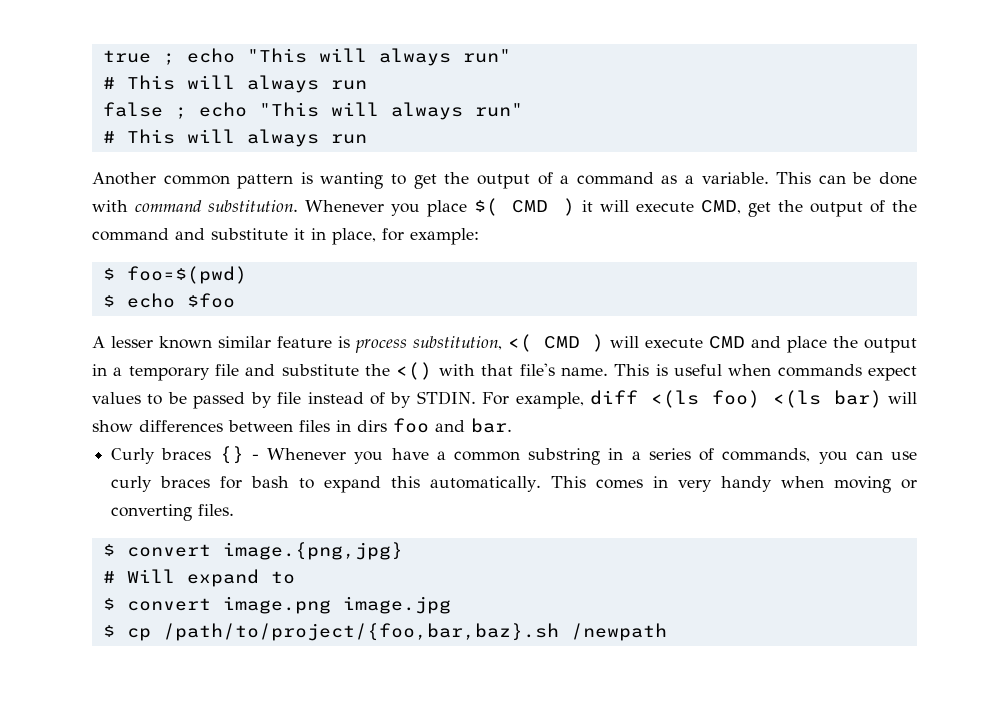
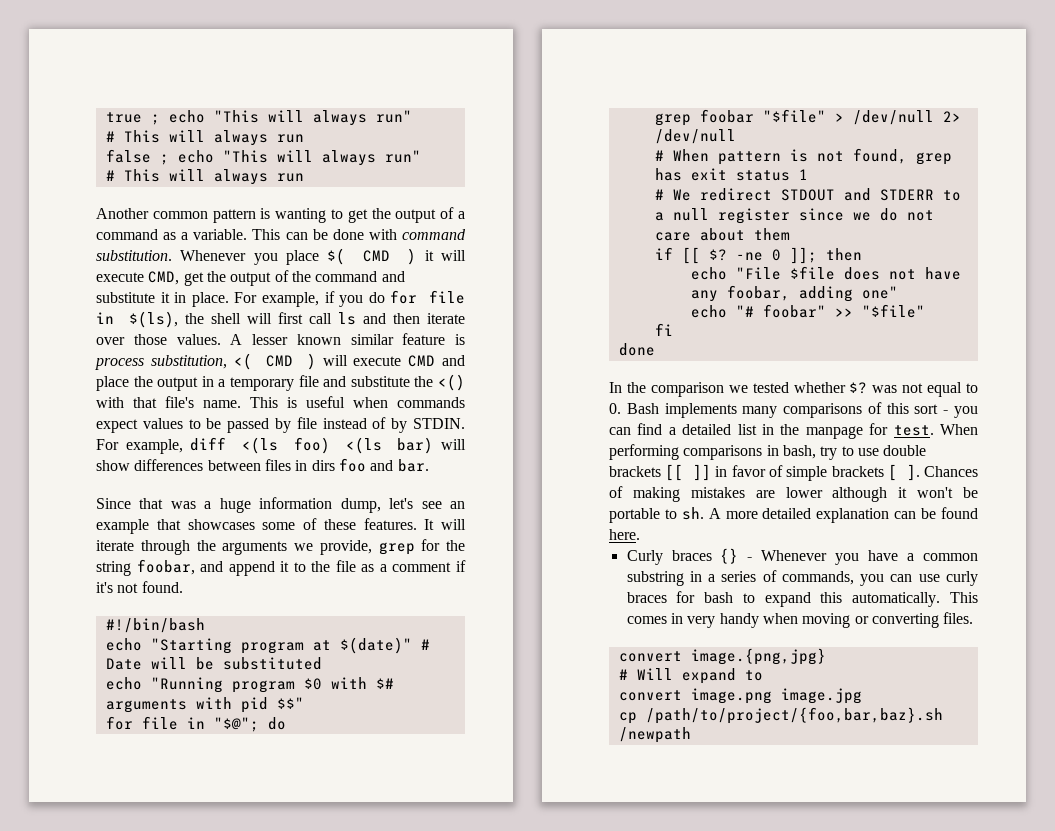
[332,228,479,245] [102,266,247,284] [102,293,235,308] place, for example: // $ foo=$(pwd) // $ echo $foo // -> [191,290,465,307] [96,311,466,328] [96,334,221,345] place. For example, if you do for file in $(ls), the shell will first call ls and then iterate over those values.
(512, 425) none -> [96,497,466,513] [96,518,466,534] [96,539,465,555] [96,559,467,576] [96,581,183,593] [105,618,205,633] [105,637,430,654] [105,657,322,670] [105,677,394,693] [105,697,304,713] [105,716,286,732] [654,109,961,126] [654,129,736,144] [654,148,952,165] [654,168,808,181] [654,188,961,201] [654,208,934,224] [654,228,790,241] [654,247,862,264] [690,266,961,280] [690,285,898,302] [690,304,925,318] [654,323,673,336] [618,343,655,356] [609,382,978,397] [609,402,978,418] [609,423,978,439] [609,444,927,460] [609,464,978,481] [609,486,978,502] [609,507,978,523] [609,529,640,540] // Since that was a huge information dump, let's see an example that showcases some of these features. It will iterate through the arguments we provide, grep for the string foobar, and append it to the file as a comment if it's not found. // #!/bin/bash // echo "Starting program at $(date)" # Date will be substituted // echo "Running program $0 with $# arguments with pid $$" // for file in "$@"; do // grep foobar "$file" > /dev/null 2> /dev/null // # When pattern is not found, grep has exit status 1 // # We redirect STDOUT and STDERR to a null register since we do not care about them // if [[ $? -ne 0 ]]; then // echo "File $file does not have any foobar, adding one" // echo "# foobar" >> "$file" // fi // done // In the comparison we tested whether $? was not equal to 0. Bash implements many comparisons of this sort - you can find a detailed list in the manpage for test. When performing comparisons in bash, try to use double brackets [[ ]] in favor of simple brackets [ ]. Chances of making mistakes are lower although it won't be portable to sh. A more detailed explanation can be found here.
[102,544,115,556] $ -> (974, 618) none
[102,598,115,610] $ -> (763, 675) none
[102,625,115,637] $ -> (862, 696) none

